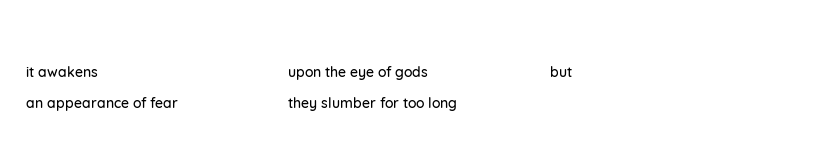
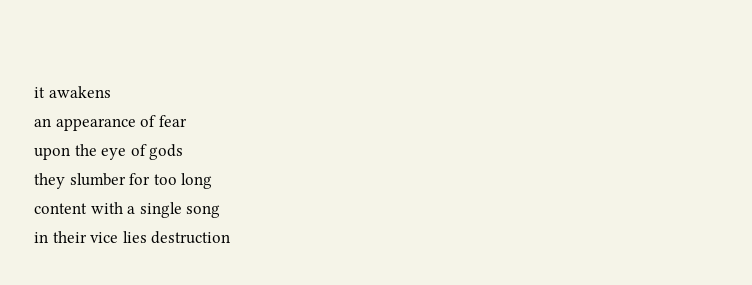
[550,66,572,77] but -> [34,202,221,218] [34,231,231,244] content with a single song // in their vice lies destruction

